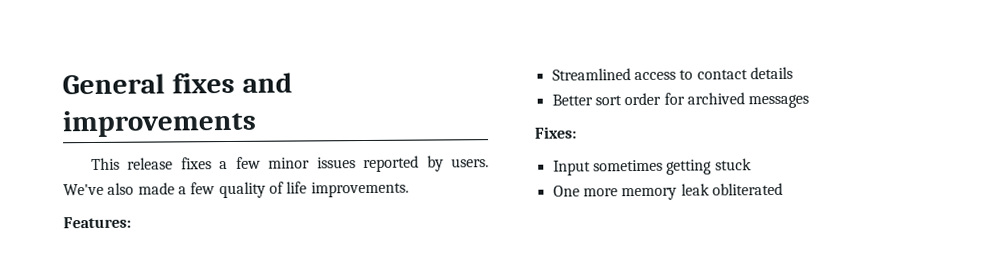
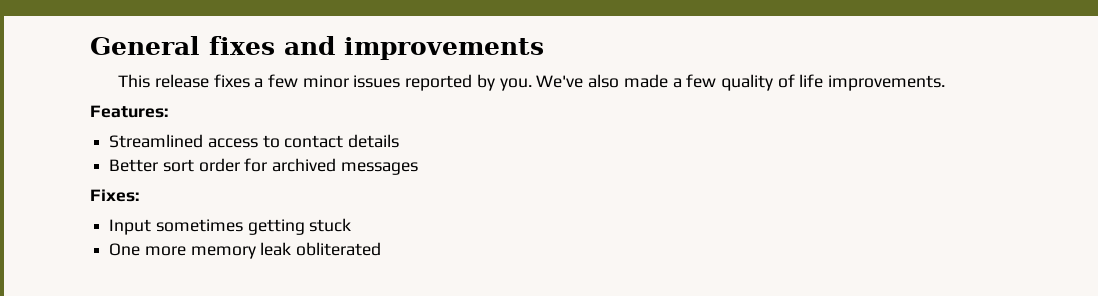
[451,158,490,168] users. -> [499,78,532,91] you.

